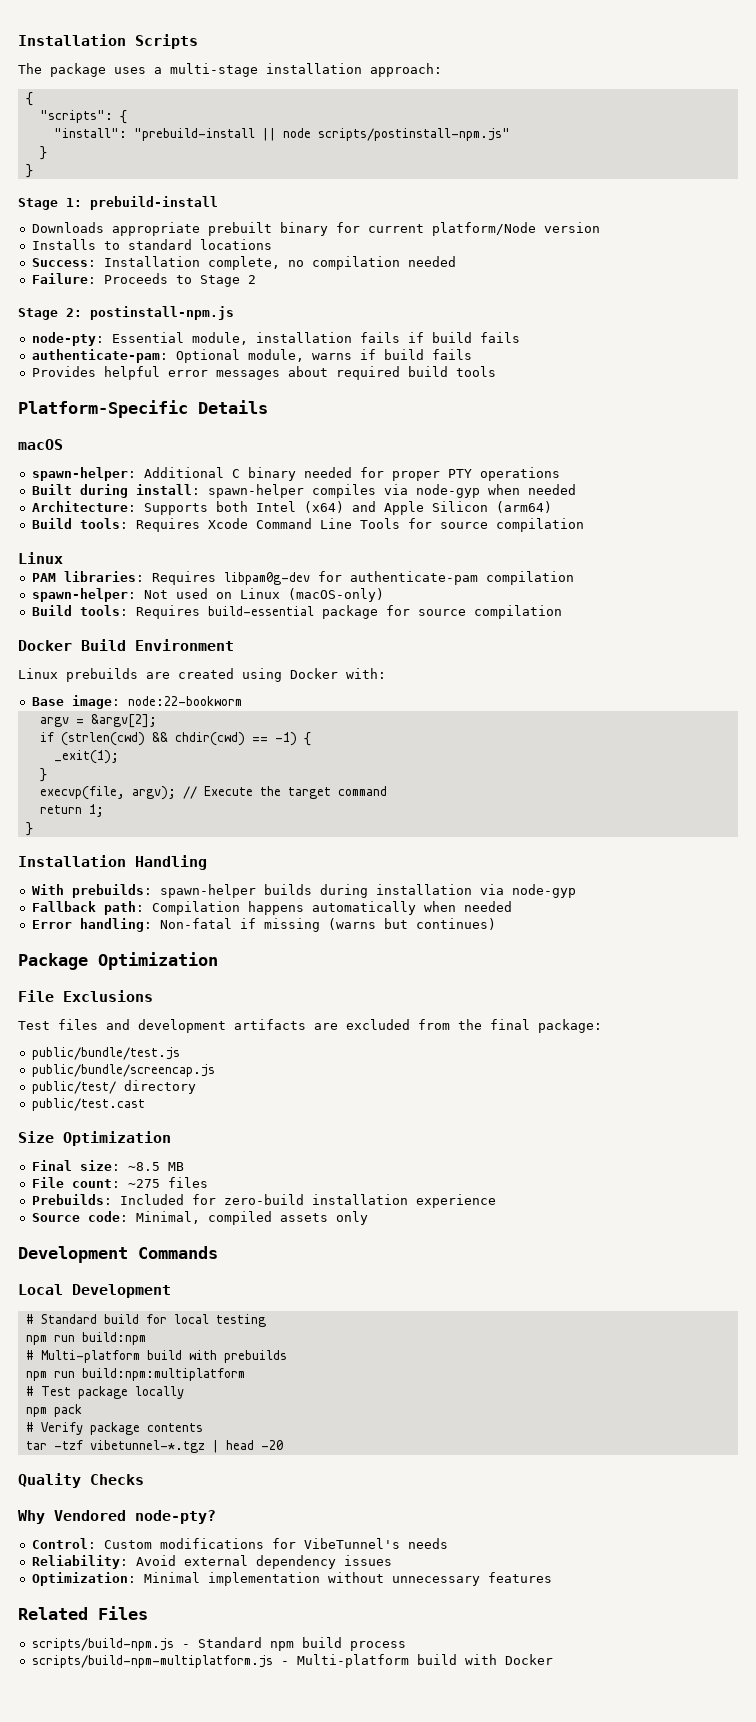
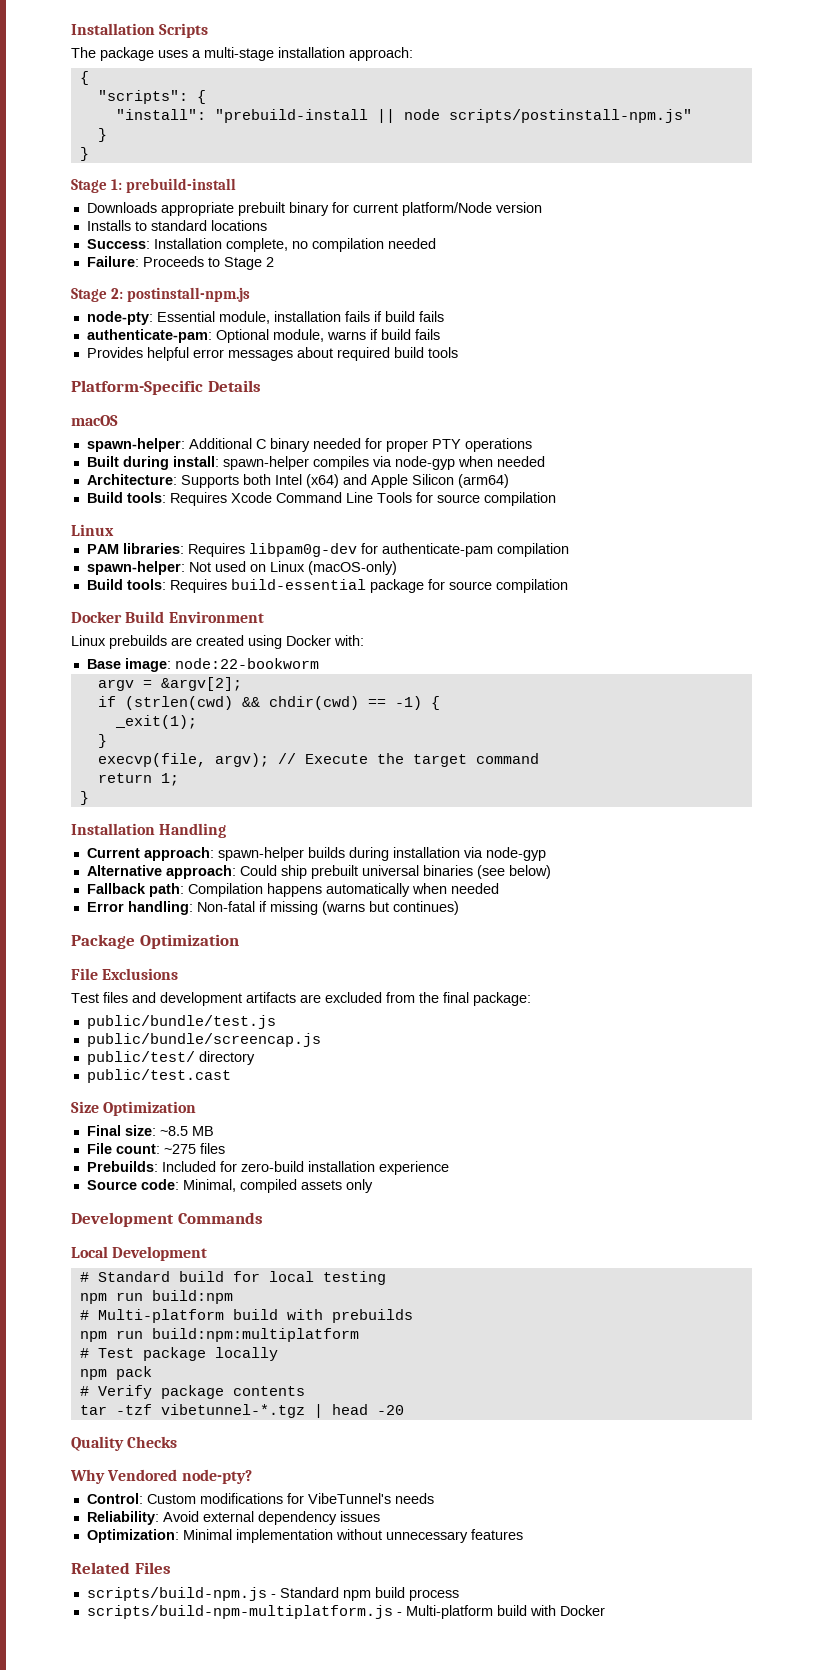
[31,884,152,898] With prebuilds: -> [86,847,214,861] Current approach:
(576, 891) none -> [86,865,551,879] // Alternative approach: Could ship prebuilt universal binaries (see below)

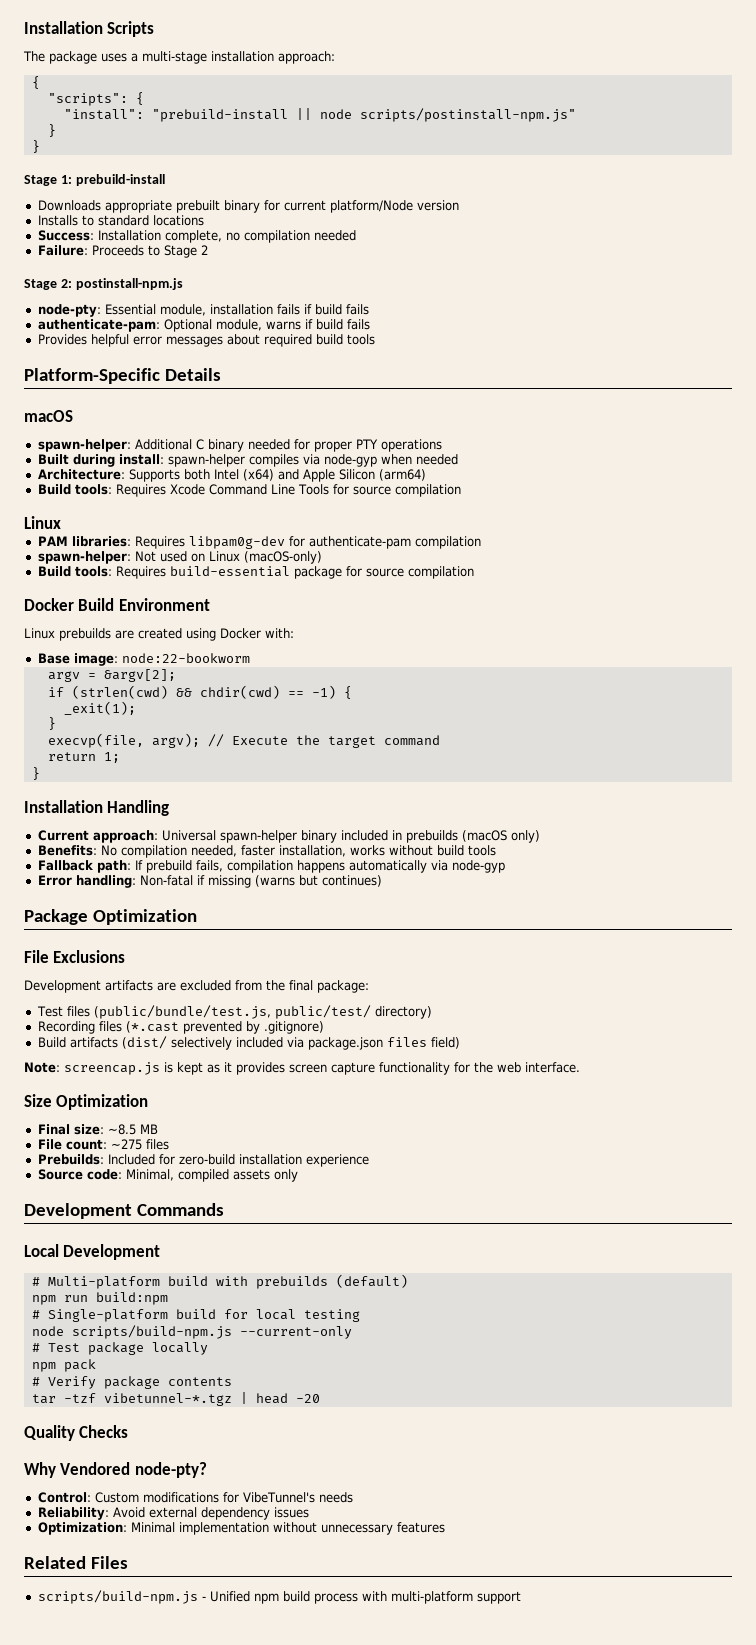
[217,847,546,861] [86,865,551,879] [86,883,499,897] spawn-helper builds during installation via node-gyp // Alternative approach: Could ship prebuilt universal binaries (see below) // Fallback path: Compilation happens automatically when needed -> [161,830,540,843] [37,845,496,858] [37,860,505,873] Universal spawn-helper binary included in prebuilds (macOS only) // Benefits: No compilation needed, faster installation, works without build tools // Fallback path: If prebuild fails, compilation happens automatically via node-gyp
[71,992,242,1006] Test files and development -> [24,980,101,993] Development
[86,1015,276,1029] [86,1033,321,1047] [86,1051,255,1065] [86,1069,231,1083] public/bundle/test.js // public/bundle/screencap.js // public/test/ directory // public/test.cast -> [36,1005,432,1019] [37,1021,324,1034] [37,1036,460,1050] [24,1062,580,1075] Test files (public/bundle/test.js, public/test/ directory) // Recording files (*.cast prevented by .gitignore) // Build artifacts (dist/ selectively included via package.json files field) // Note: screencap.js is kept as it provides screen capture functionality for the web interface.
[97,1271,386,1285] Standard build for local testing -> [47,1274,408,1289] Multi-platform build with prebuilds (default)
[97,1309,413,1323] [79,1328,359,1342] Multi-platform build with prebuilds // npm run build:npm:multiplatform -> [47,1309,360,1322] [31,1325,352,1339] Single-platform build for local testing // node scripts/build-npm.js --current-only
[279,1587,339,1598] Standard -> [209,1591,250,1602] Unified
[86,1605,605,1619] // scripts/build-npm-multiplatform.js - Multi-platform build with Docker -> [361,1591,521,1604] with multi-platform support

